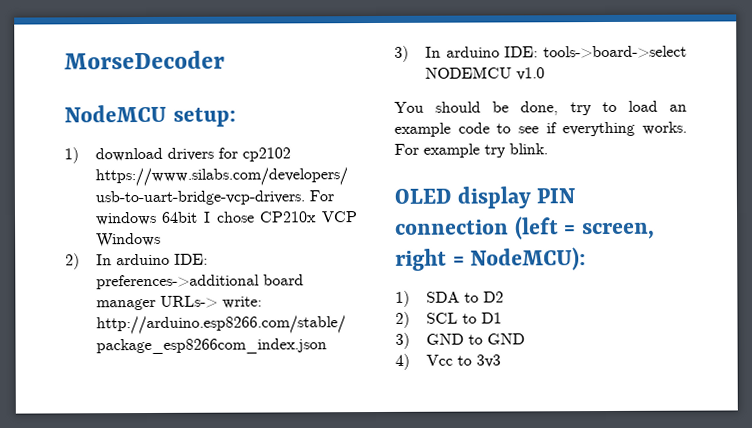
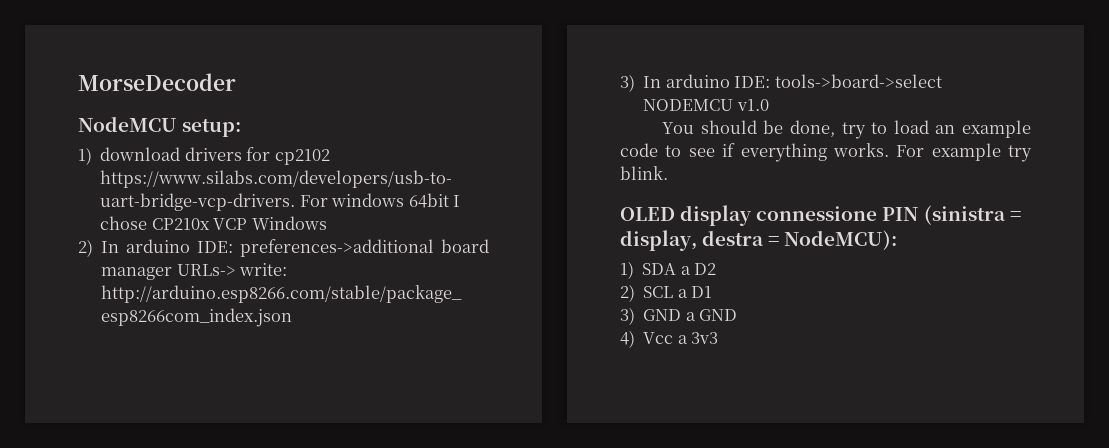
[536,188,576,204] [395,216,655,240] [395,248,447,271] PIN connection (left = screen, right -> [756,205,1021,225] [620,230,765,251] connessione PIN (sinistra = display, destra
[463,292,479,303] to -> [680,266,691,275] a
[461,313,477,324] to -> [677,289,688,298] a
[467,334,483,345] to -> [685,312,696,321] a
[456,355,472,366] to -> [677,335,688,344] a

